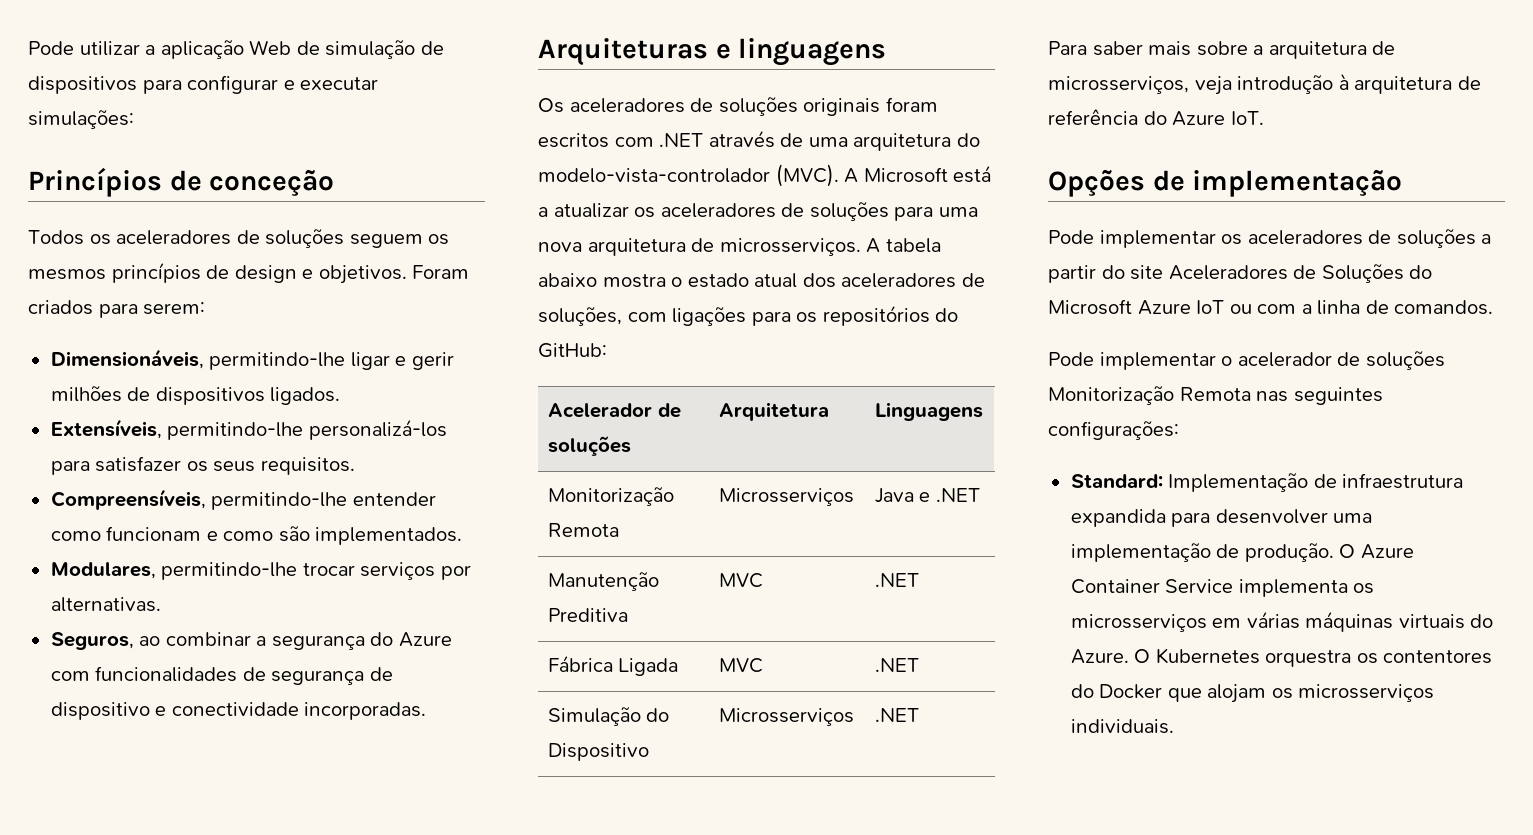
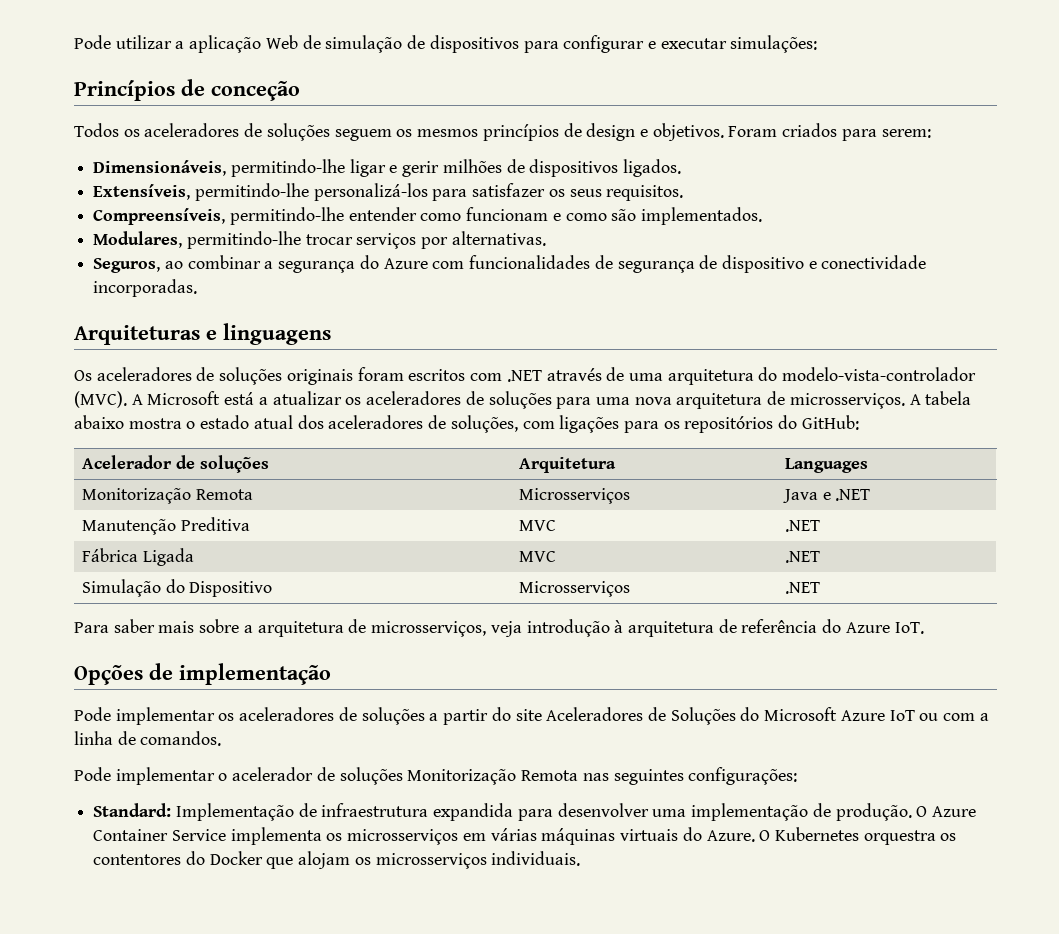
[874,402,983,421] Linguagens -> [784,458,868,473] Languages

